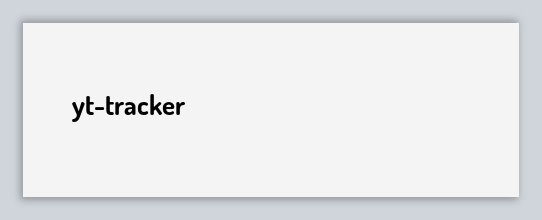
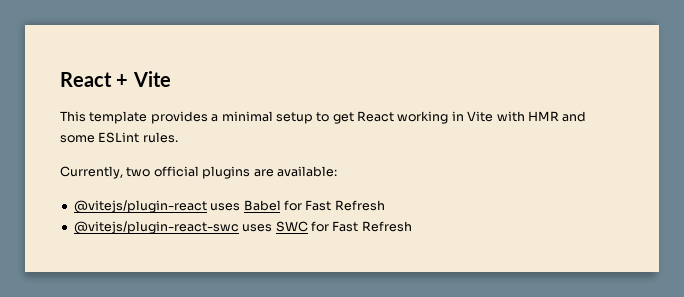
[72,94,186,122] yt-tracker -> [60,71,171,87] [60,111,587,124] [60,132,178,143] [60,166,337,179] [73,200,385,214] [73,221,412,235] React + Vite // This template provides a minimal setup to get React working in Vite with HMR and some ESLint rules. // Currently, two official plugins are available: // @vitejs/plugin-react uses Babel for Fast Refresh // @vitejs/plugin-react-swc uses SWC for Fast Refresh

